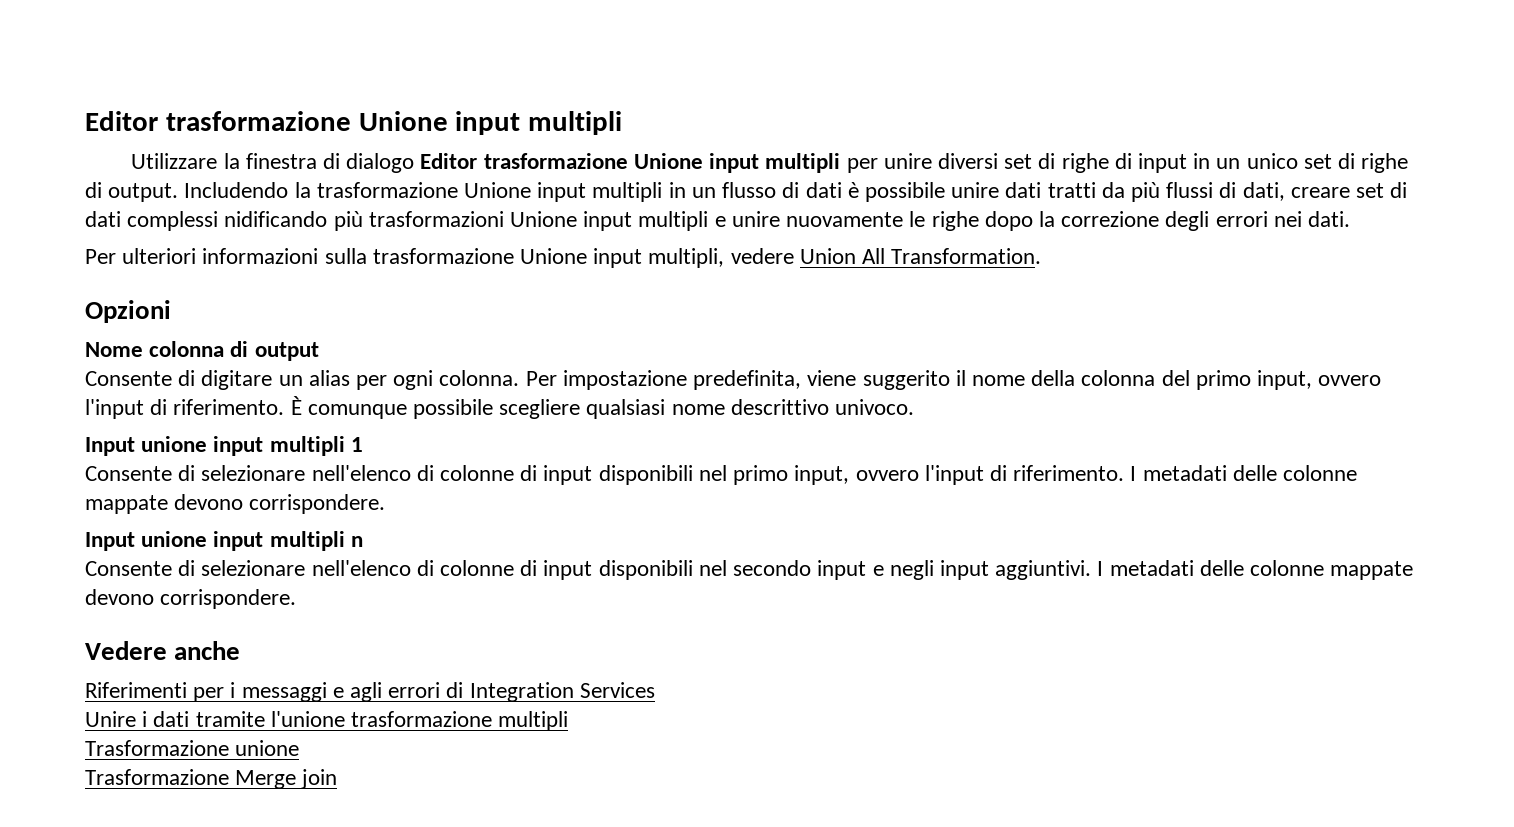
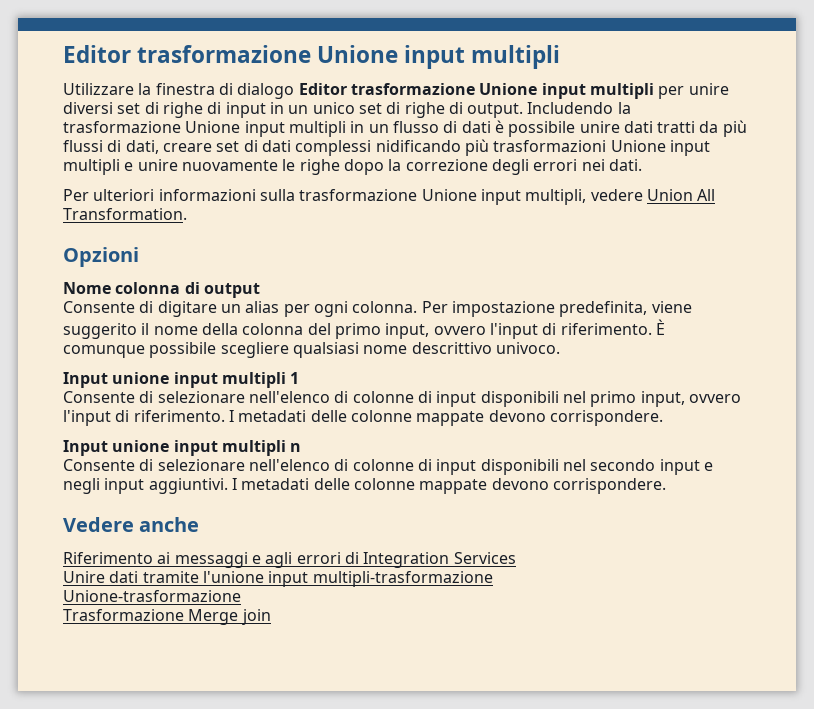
[85,682,236,702] Riferimenti per i -> [63,552,171,564] Riferimento ai
[142,711,148,727] i -> (105, 577) none
[351,711,569,731] [85,740,300,756] trasformazione multipli // Trasformazione unione -> [268,571,493,587] [63,590,241,602] input multipli-trasformazione // Unione-trasformazione

